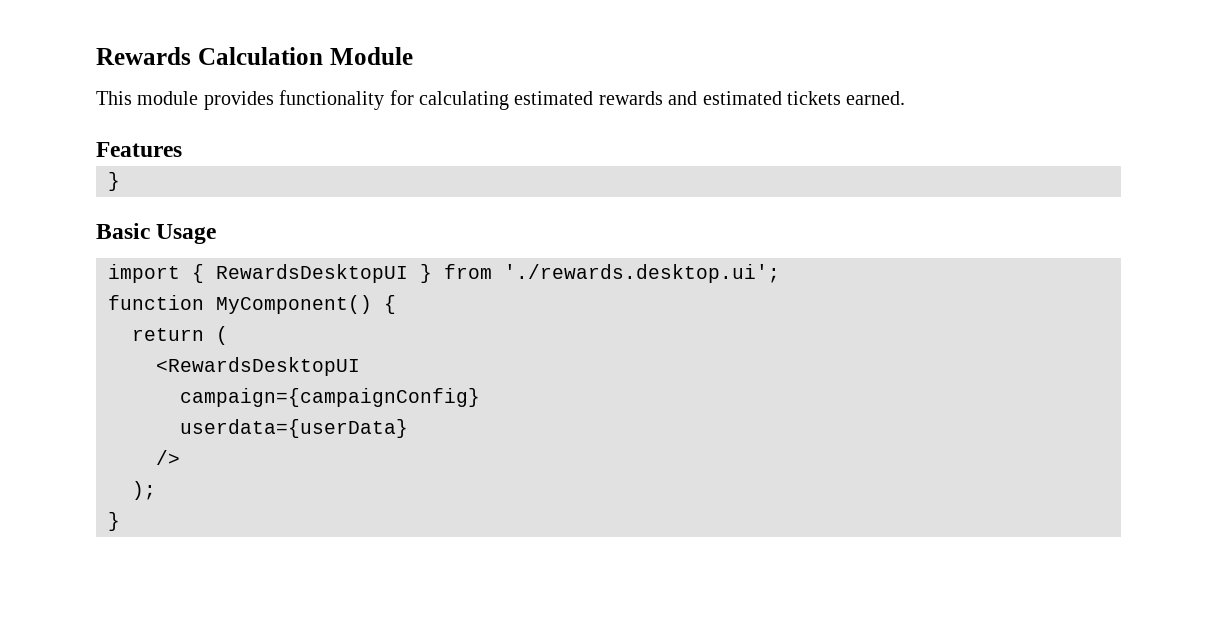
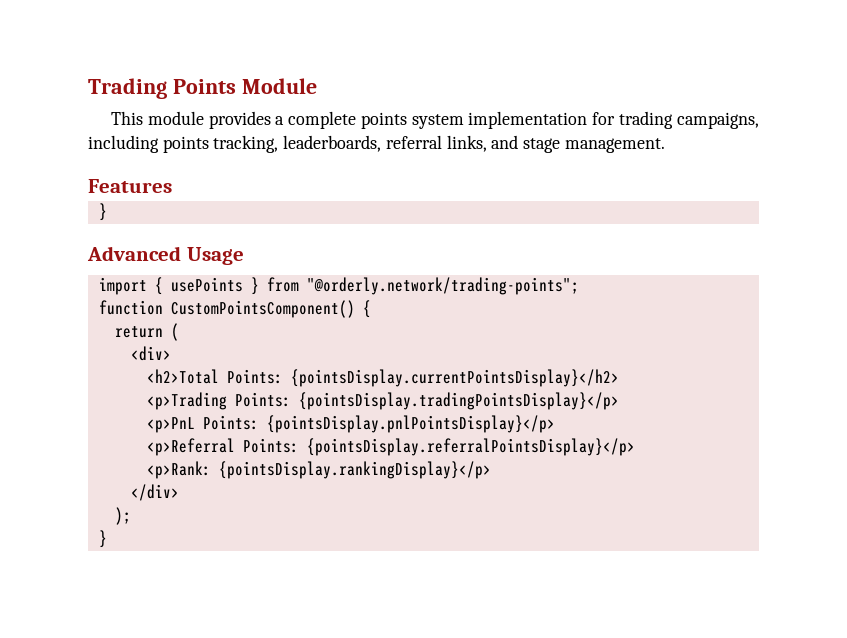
[96,47,323,65] Rewards Calculation -> [88,78,236,99] Trading Points
[279,90,906,110] functionality for calculating estimated rewards and estimated tickets earned. -> [275,111,759,129] [88,135,665,153] a complete points system implementation for trading campaigns, including points tracking, leaderboards, referral links, and stage management.
[96,223,150,239] Basic -> [87,246,181,261] Advanced
[216,264,408,283] RewardsDesktopUI -> [170,277,243,292] usePoints
[504,264,780,283] './rewards.desktop.ui'; -> [306,277,579,295] "@orderly.network/trading-points";
[216,295,372,314] MyComponent() -> [170,300,355,318] CustomPointsComponent()
[156,357,360,376] [180,388,480,407] [180,419,408,438] [156,450,180,465] <RewardsDesktopUI // campaign={campaignConfig} // userdata={userData} // /> -> [130,346,171,361] [146,369,619,387] [146,392,619,410] [146,415,555,433] [146,438,635,456] [146,461,491,479] [130,484,179,501] <div> // <h2>Total Points: {pointsDisplay.currentPointsDisplay}</h2> // <p>Trading Points: {pointsDisplay.tradingPointsDisplay}</p> // <p>PnL Points: {pointsDisplay.pnlPointsDisplay}</p> // <p>Referral Points: {pointsDisplay.referralPointsDisplay}</p> // <p>Rank: {pointsDisplay.rankingDisplay}</p> // </div>

